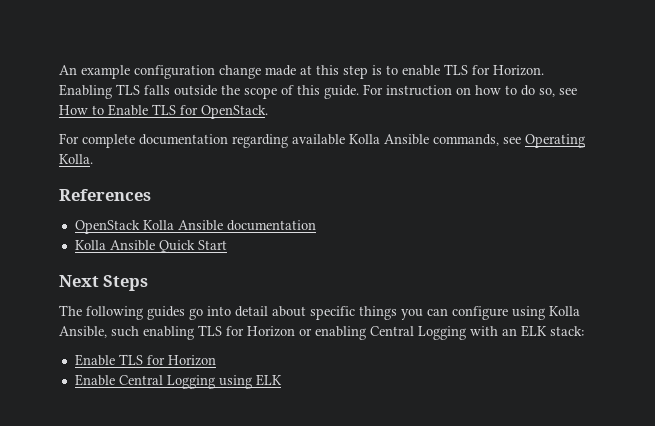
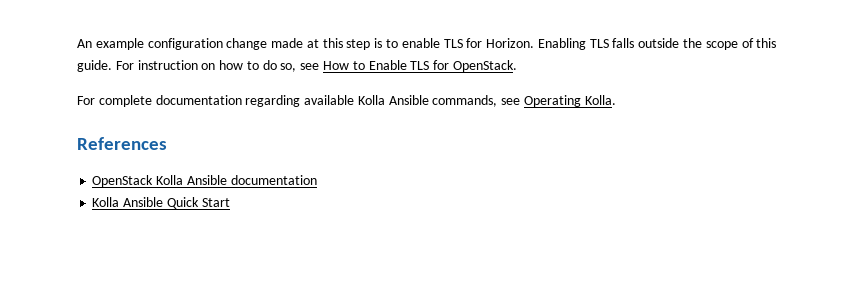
[59,275,149,291] [59,305,580,320] [59,325,584,340] [74,354,216,366] [74,374,282,389] // Next Steps // The following guides go into detail about specific things you can configure using Kolla Ansible, such enabling TLS for Horizon or enabling Central Logging with an ELK stack: // Enable TLS for Horizon // Enable Central Logging using ELK -> (230, 202) none

